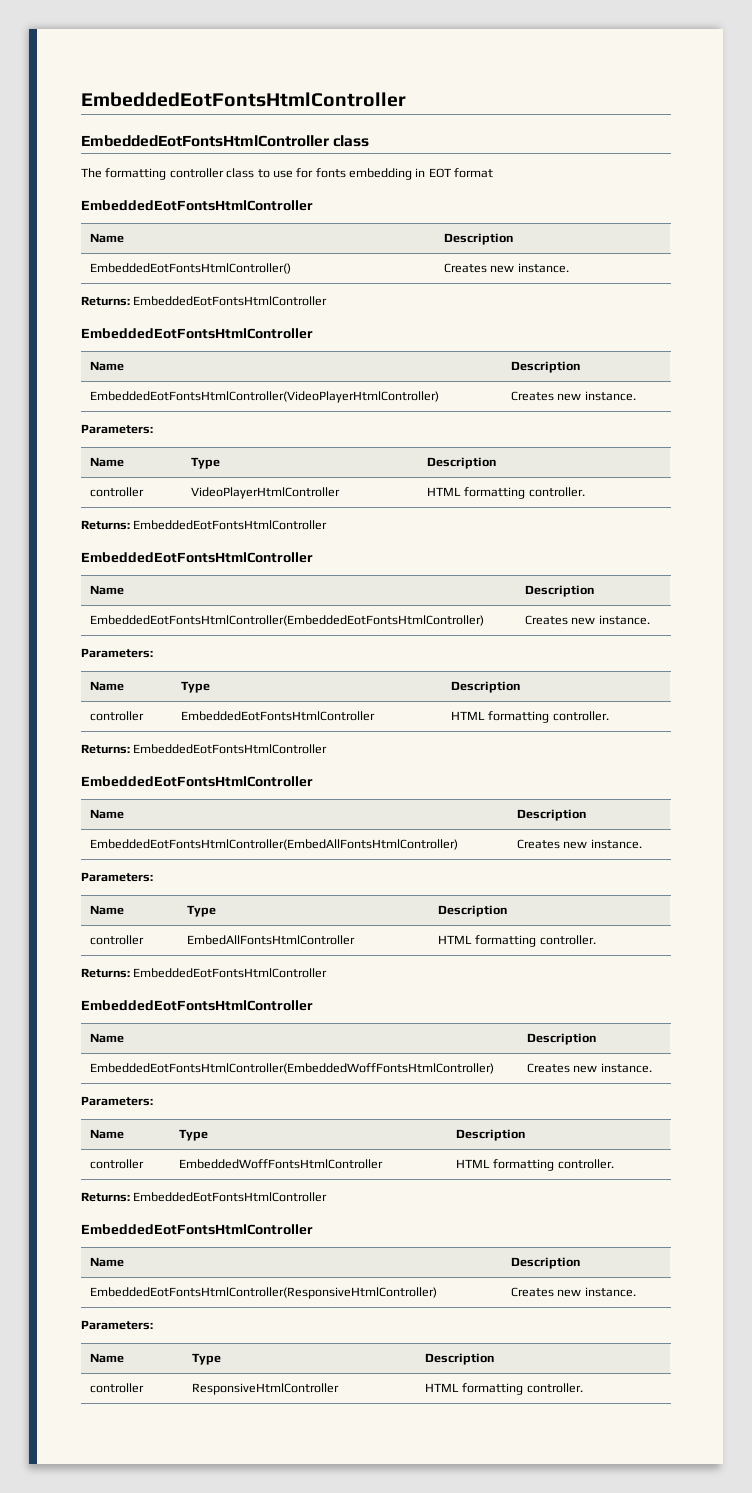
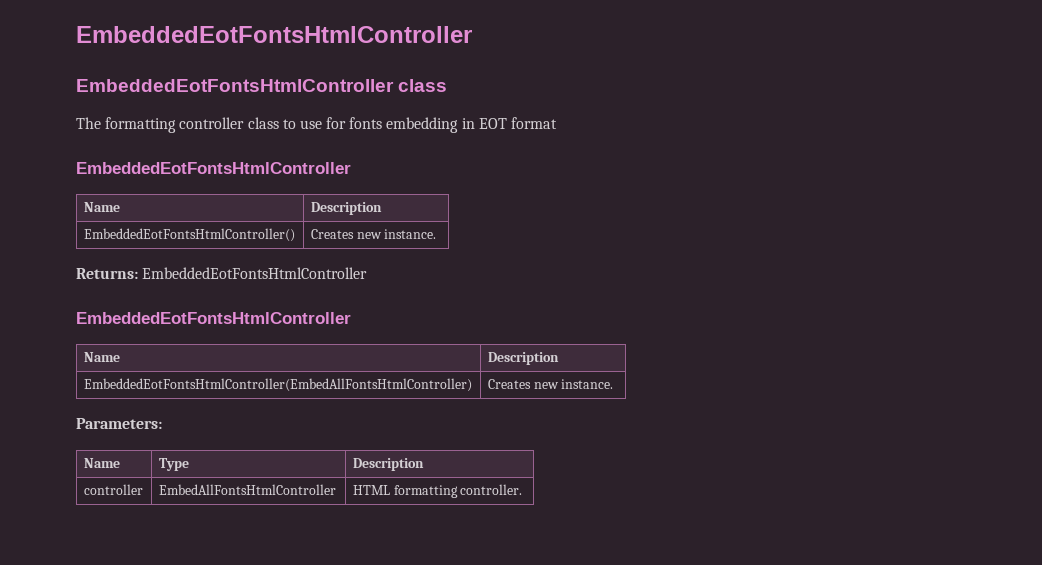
[90,391,440,403] [511,391,636,401] [81,424,153,434] [90,457,125,467] [191,457,221,469] [427,457,497,469] [90,487,145,497] [191,487,341,499] [427,487,585,499] [81,520,328,530] [81,552,313,563] [90,585,125,595] [525,585,595,597] [90,615,485,626] [525,615,650,625] [81,648,153,658] [90,681,125,691] [181,681,211,693] [451,681,521,693] [90,711,145,721] [181,711,376,721] [451,711,609,723] [81,744,328,754] [81,776,313,787] [90,809,125,819] [517,809,587,821] // EmbeddedEotFontsHtmlController(VideoPlayerHtmlController) | Creates new instance. // Parameters: // Name | Type | Description // controller | VideoPlayerHtmlController | HTML formatting controller. // Returns: EmbeddedEotFontsHtmlController // EmbeddedEotFontsHtmlController // Name | Description // EmbeddedEotFontsHtmlController(EmbeddedEotFontsHtmlController) | Creates new instance. // Parameters: // Name | Type | Description // controller | EmbeddedEotFontsHtmlController | HTML formatting controller. // Returns: EmbeddedEotFontsHtmlController // EmbeddedEotFontsHtmlController // Name | Description -> (559, 358) none
[81,968,328,978] [81,1000,313,1011] [90,1033,125,1043] [527,1033,597,1045] [90,1063,495,1074] [527,1063,652,1073] [81,1096,153,1106] [90,1129,125,1139] [179,1129,209,1141] [456,1129,526,1141] [90,1159,145,1169] [179,1159,384,1169] [456,1159,614,1171] [81,1192,328,1202] [81,1224,313,1235] [90,1257,125,1267] [511,1257,581,1269] [90,1287,438,1299] [511,1287,636,1297] [81,1320,153,1330] [90,1353,125,1363] [192,1353,222,1365] [425,1353,495,1365] [90,1383,145,1393] [192,1383,340,1395] [425,1383,583,1395] // Returns: EmbeddedEotFontsHtmlController // EmbeddedEotFontsHtmlController // Name | Description // EmbeddedEotFontsHtmlController(EmbeddedWoffFontsHtmlController) | Creates new instance. // Parameters: // Name | Type | Description // controller | EmbeddedWoffFontsHtmlController | HTML formatting controller. // Returns: EmbeddedEotFontsHtmlController // EmbeddedEotFontsHtmlController // Name | Description // EmbeddedEotFontsHtmlController(ResponsiveHtmlController) | Creates new instance. // Parameters: // Name | Type | Description // controller | ResponsiveHtmlController | HTML formatting controller. -> (523, 489) none

